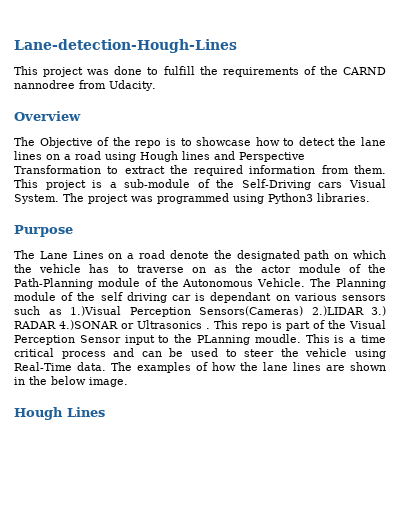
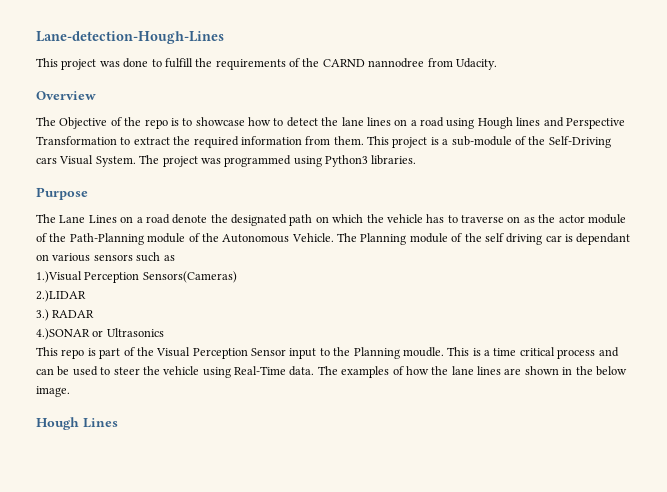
(62, 312) none -> (175, 258) //
(303, 311) none -> (237, 277) //
(364, 311) none -> (86, 296) //
(56, 325) none -> (95, 314) //
[206,328,210,329] . -> (164, 332) //
[197,335,251,345] PLanning -> [353,347,400,359] Planning

